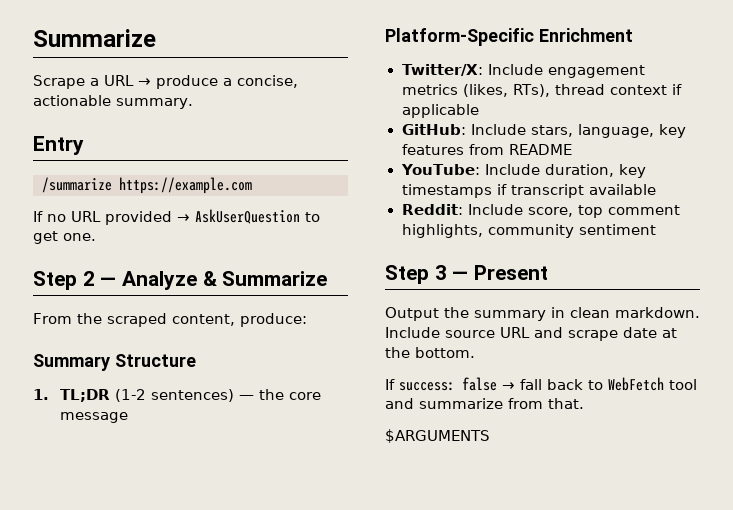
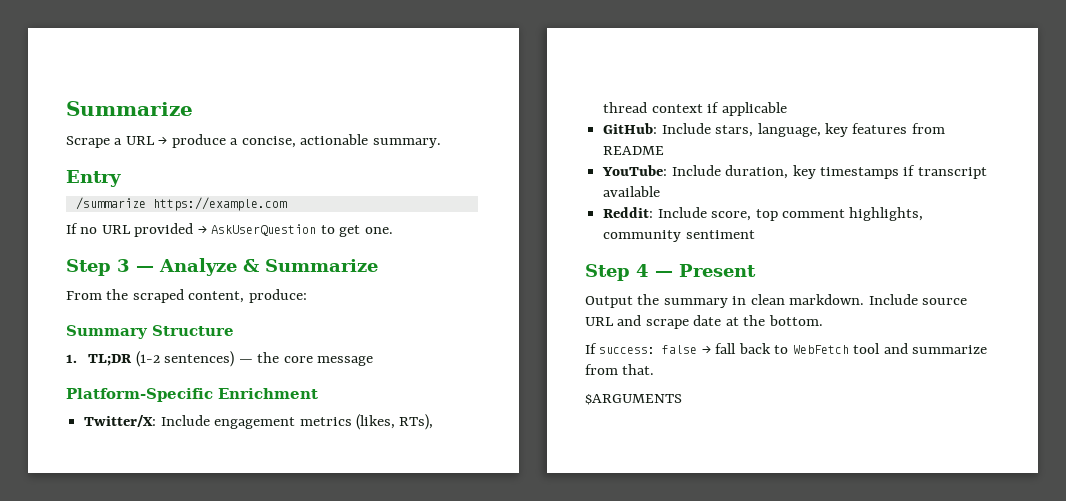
[82,271,95,286] 2 -> [117,259,130,272] 3
[434,265,447,280] 3 -> [636,264,649,277] 4

